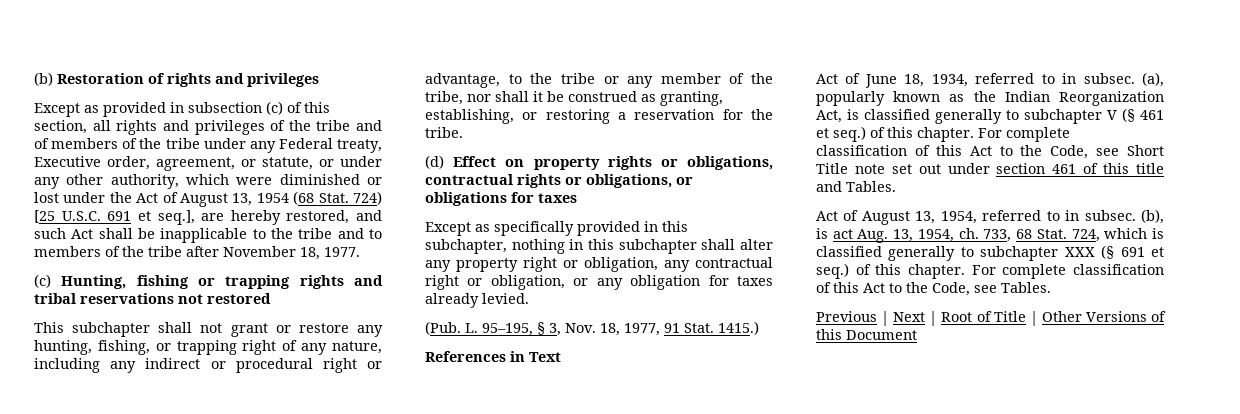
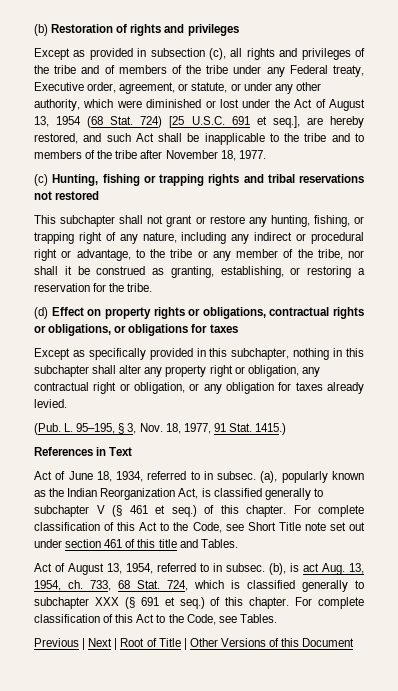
[266,101,330,115] [34,120,87,134] (c) of this section, -> [209,48,227,60] (c),

